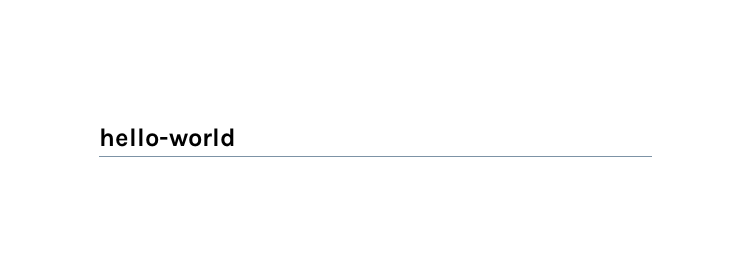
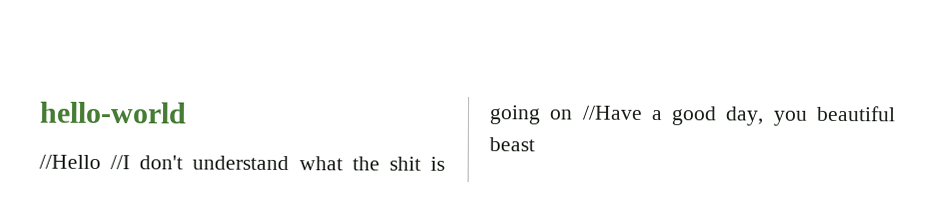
(236, 137) none -> [39,154,446,171] [489,105,896,126] [489,137,535,152] // //Hello //I don't understand what the shit is going on //Have a good day, you beautiful beast

